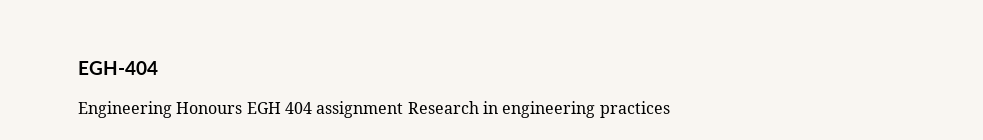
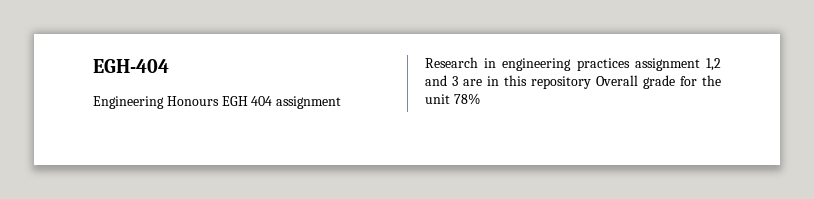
(670, 109) none -> [634,58,721,71] [425,75,721,89] [425,93,480,105] assignment 1,2 and 3 are in this repository Overall grade for the unit 78%

